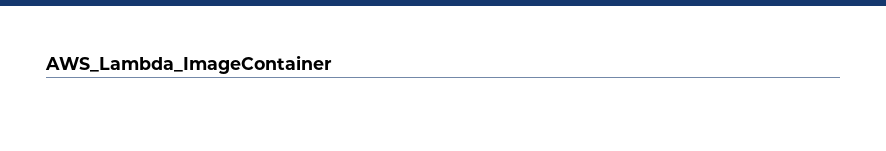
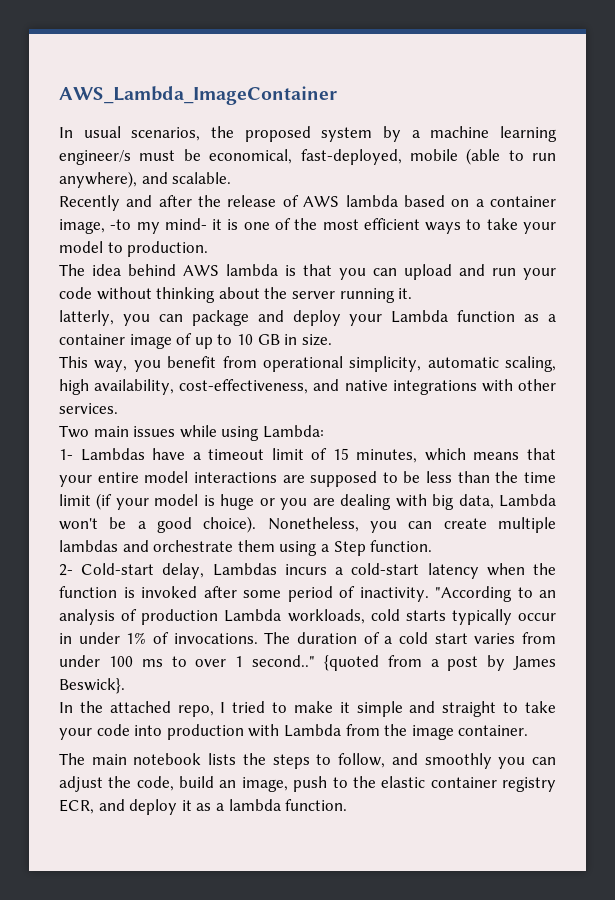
(332, 64) none -> [59,126,557,142] [59,148,556,165] [59,171,232,188] [59,195,557,211] [59,218,556,234] [59,241,209,257] [59,264,556,280] [59,287,413,303] [59,310,556,326] [59,333,332,349] [59,356,556,372] [59,379,557,395] [59,403,118,414] [59,425,324,441] [59,448,556,463] [59,471,556,487] [59,493,556,510] [59,516,556,533] [59,540,433,556] [59,563,556,579] [59,586,556,602] [59,609,556,625] [59,632,556,644] [59,655,556,671] [59,678,125,694] [59,701,557,717] [59,724,529,740] [59,753,556,769] [59,776,556,792] [59,799,348,815] // In usual scenarios, the proposed system by a machine learning engineer/s must be economical, fast-deployed, mobile (able to run anywhere), and scalable. // Recently and after the release of AWS lambda based on a container image, -to my mind- it is one of the most efficient ways to take your model to production. // The idea behind AWS lambda is that you can upload and run your code without thinking about the server running it. // latterly, you can package and deploy your Lambda function as a container image of up to 10 GB in size. // This way, you benefit from operational simplicity, automatic scaling, high availability, cost-effectiveness, and native integrations with other services. // Two main issues while using Lambda: // 1- Lambdas have a timeout limit of 15 minutes, which means that your entire model interactions are supposed to be less than the time limit (if your model is huge or you are dealing with big data, Lambda won't be a good choice). Nonetheless, you can create multiple lambdas and orchestrate them using a Step function. // 2- Cold-start delay, Lambdas incurs a cold-start latency when the function is invoked after some period of inactivity. "According to an analysis of production Lambda workloads, cold starts typically occur in under 1% of invocations. The duration of a cold start varies from under 100 ms to over 1 second.." {quoted from a post by James Beswick}. // In the attached repo, I tried to make it simple and straight to take your code into production with Lambda from the image container. // The main notebook lists the steps to follow, and smoothly you can adjust the code, build an image, push to the elastic container registry ECR, and deploy it as a lambda function.

